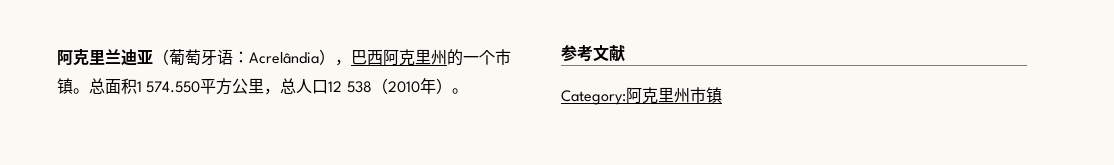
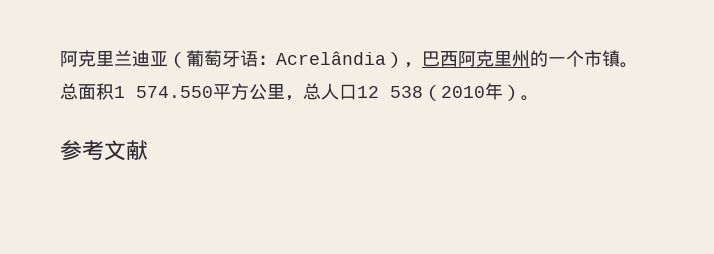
[561,87,722,105] // Category:阿克里州市镇 -> (148, 150) none

